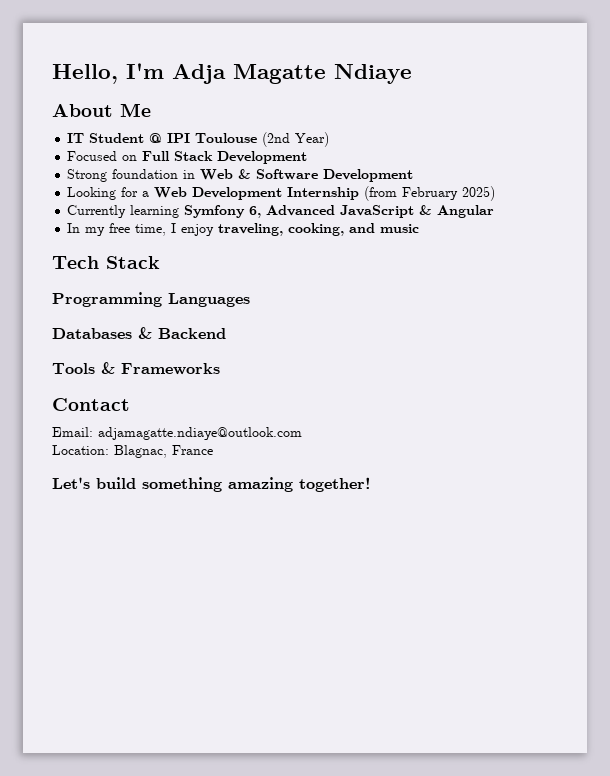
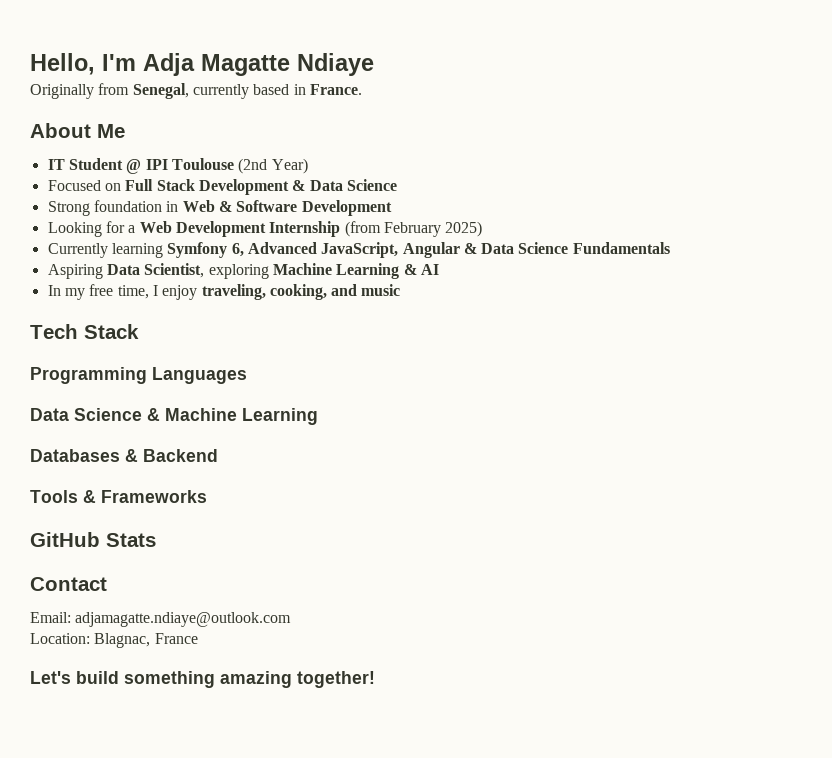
(412, 74) none -> [30,83,362,99] // Originally from Senegal, currently based in France.
(308, 157) none -> [292,179,397,191] & Data Science
[340,205,495,218] JavaScript & Angular -> [321,242,670,258] [47,263,439,279] JavaScript, Angular & Data Science Fundamentals // Aspiring Data Scientist, exploring Machine Learning & AI
(250, 300) none -> [30,408,318,425] // Data Science & Machine Learning
(220, 369) none -> [30,532,156,547] // GitHub Stats

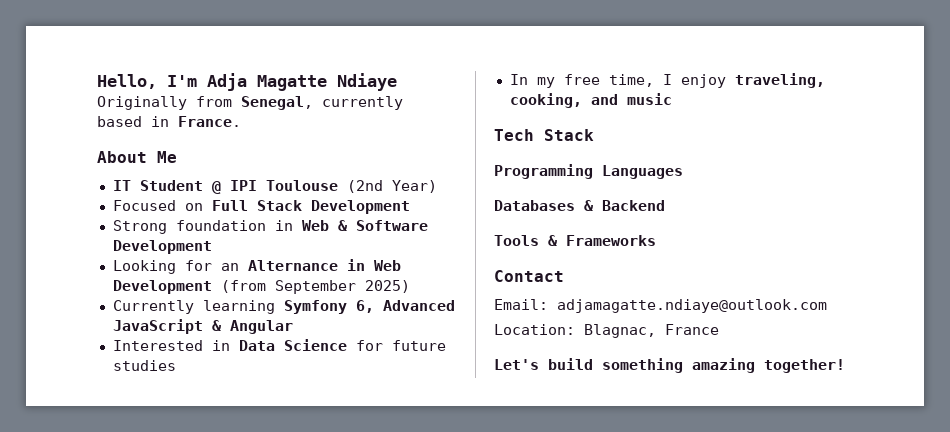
[292,179,397,191] & Data Science -> (410, 207) none
[128,221,441,237] a Web Development Internship (from February -> [220,259,401,271] [112,280,356,294] an Alternance in Web Development (from September
[321,242,399,258] JavaScript, -> [112,319,222,334] JavaScript &
[463,242,670,254] [47,263,439,279] & Data Science Fundamentals // Aspiring Data Scientist, exploring Machine Learning & AI -> [112,339,446,351] [112,360,176,371] // Interested in Data Science for future studies
[30,408,318,425] // Data Science & Machine Learning -> (683, 172) none
[30,532,156,547] // GitHub Stats -> (656, 240) none

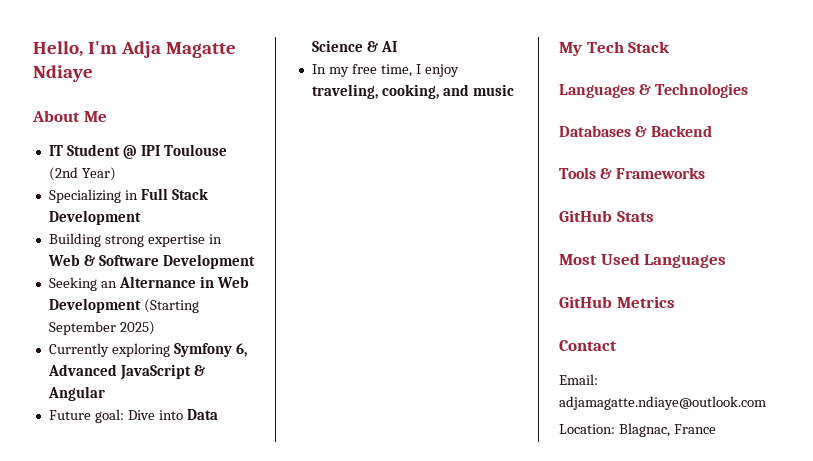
[97,96,403,110] [97,116,241,127] // Originally from Senegal, currently based in France. -> (93, 73) none
[112,200,203,211] Focused on -> [48,189,138,203] Specializing in
[112,220,266,234] Strong foundation -> [48,233,205,247] Building strong expertise
[112,260,212,274] Looking for -> [48,277,97,291] Seeking
[220,280,266,293] (from -> [143,299,199,313] (Starting
[202,300,275,314] learning -> [111,343,170,357] exploring
[112,339,446,351] [112,360,176,371] Interested in Data Science for future studies -> [48,409,218,423] [311,40,397,52] Future goal: Dive into Data Science & AI
(672, 99) none -> [559,42,582,56] My
[494,164,683,179] Programming Languages -> [559,83,749,98] Languages & Technologies
(656, 240) none -> [559,210,654,222] [559,253,727,268] [559,296,675,308] // GitHub Stats // Most Used Languages // GitHub Metrics
[494,358,845,373] // Let's build something amazing together! -> (716, 429) none

